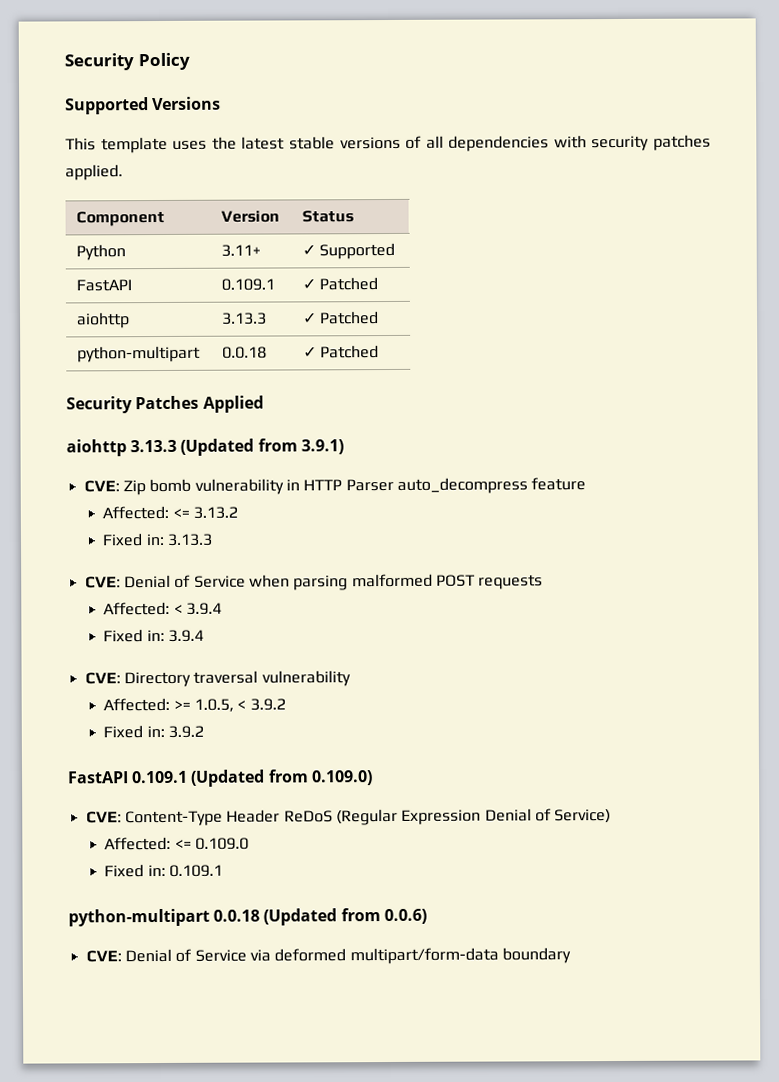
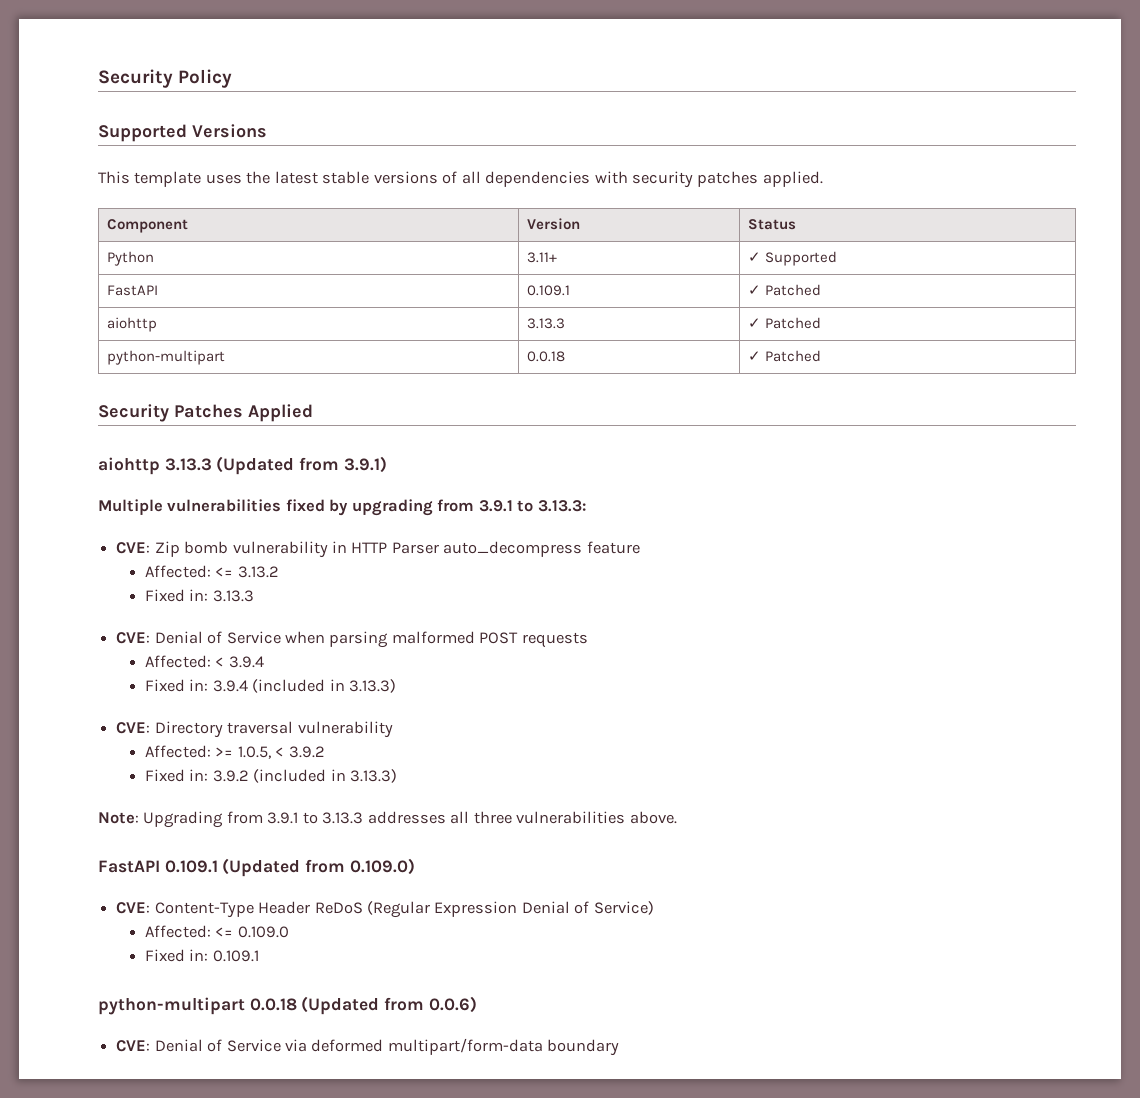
(344, 447) none -> [98,499,586,516] // Multiple vulnerabilities fixed by upgrading from 3.9.1 to 3.13.3:
(205, 635) none -> [252,679,397,693] (included in 3.13.3)
(205, 731) none -> [253,769,398,783] [98,811,677,828] (included in 3.13.3) // Note: Upgrading from 3.9.1 to 3.13.3 addresses all three vulnerabilities above.

